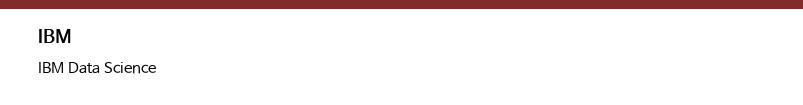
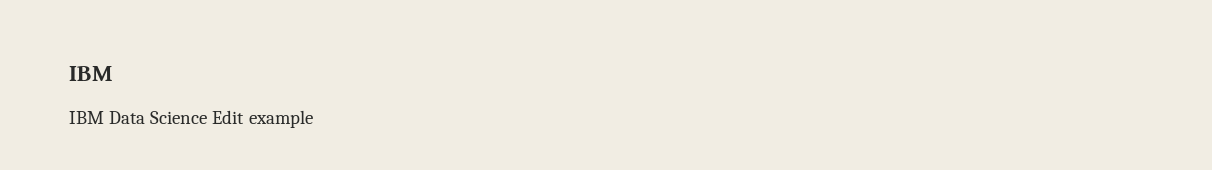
(156, 68) none -> [212,110,313,128] Edit example

